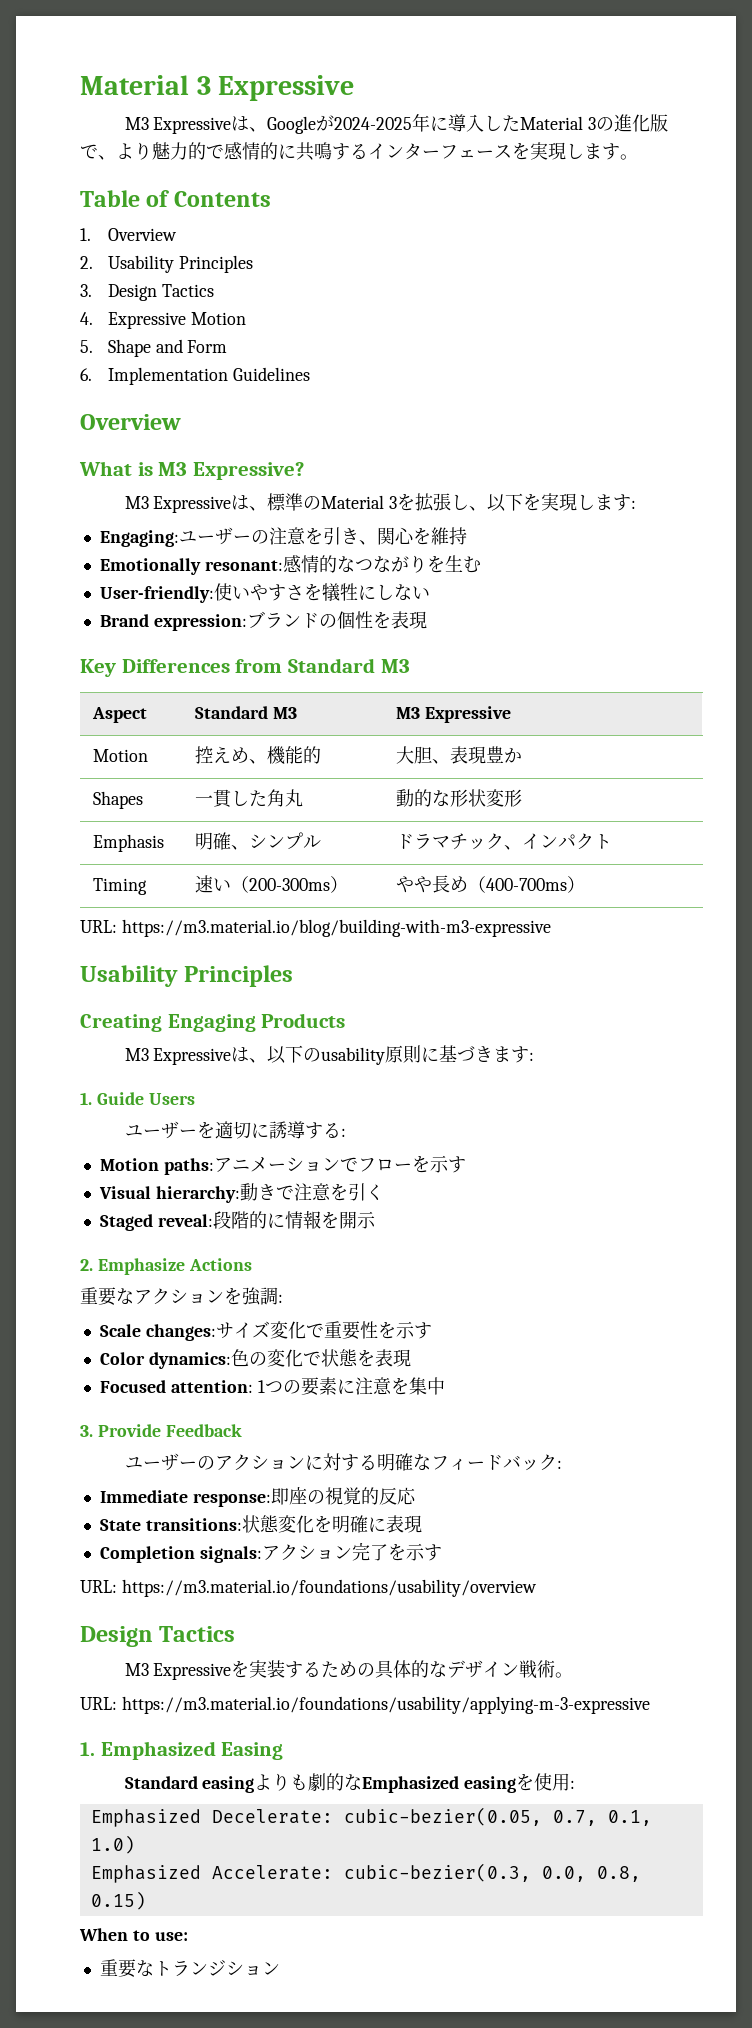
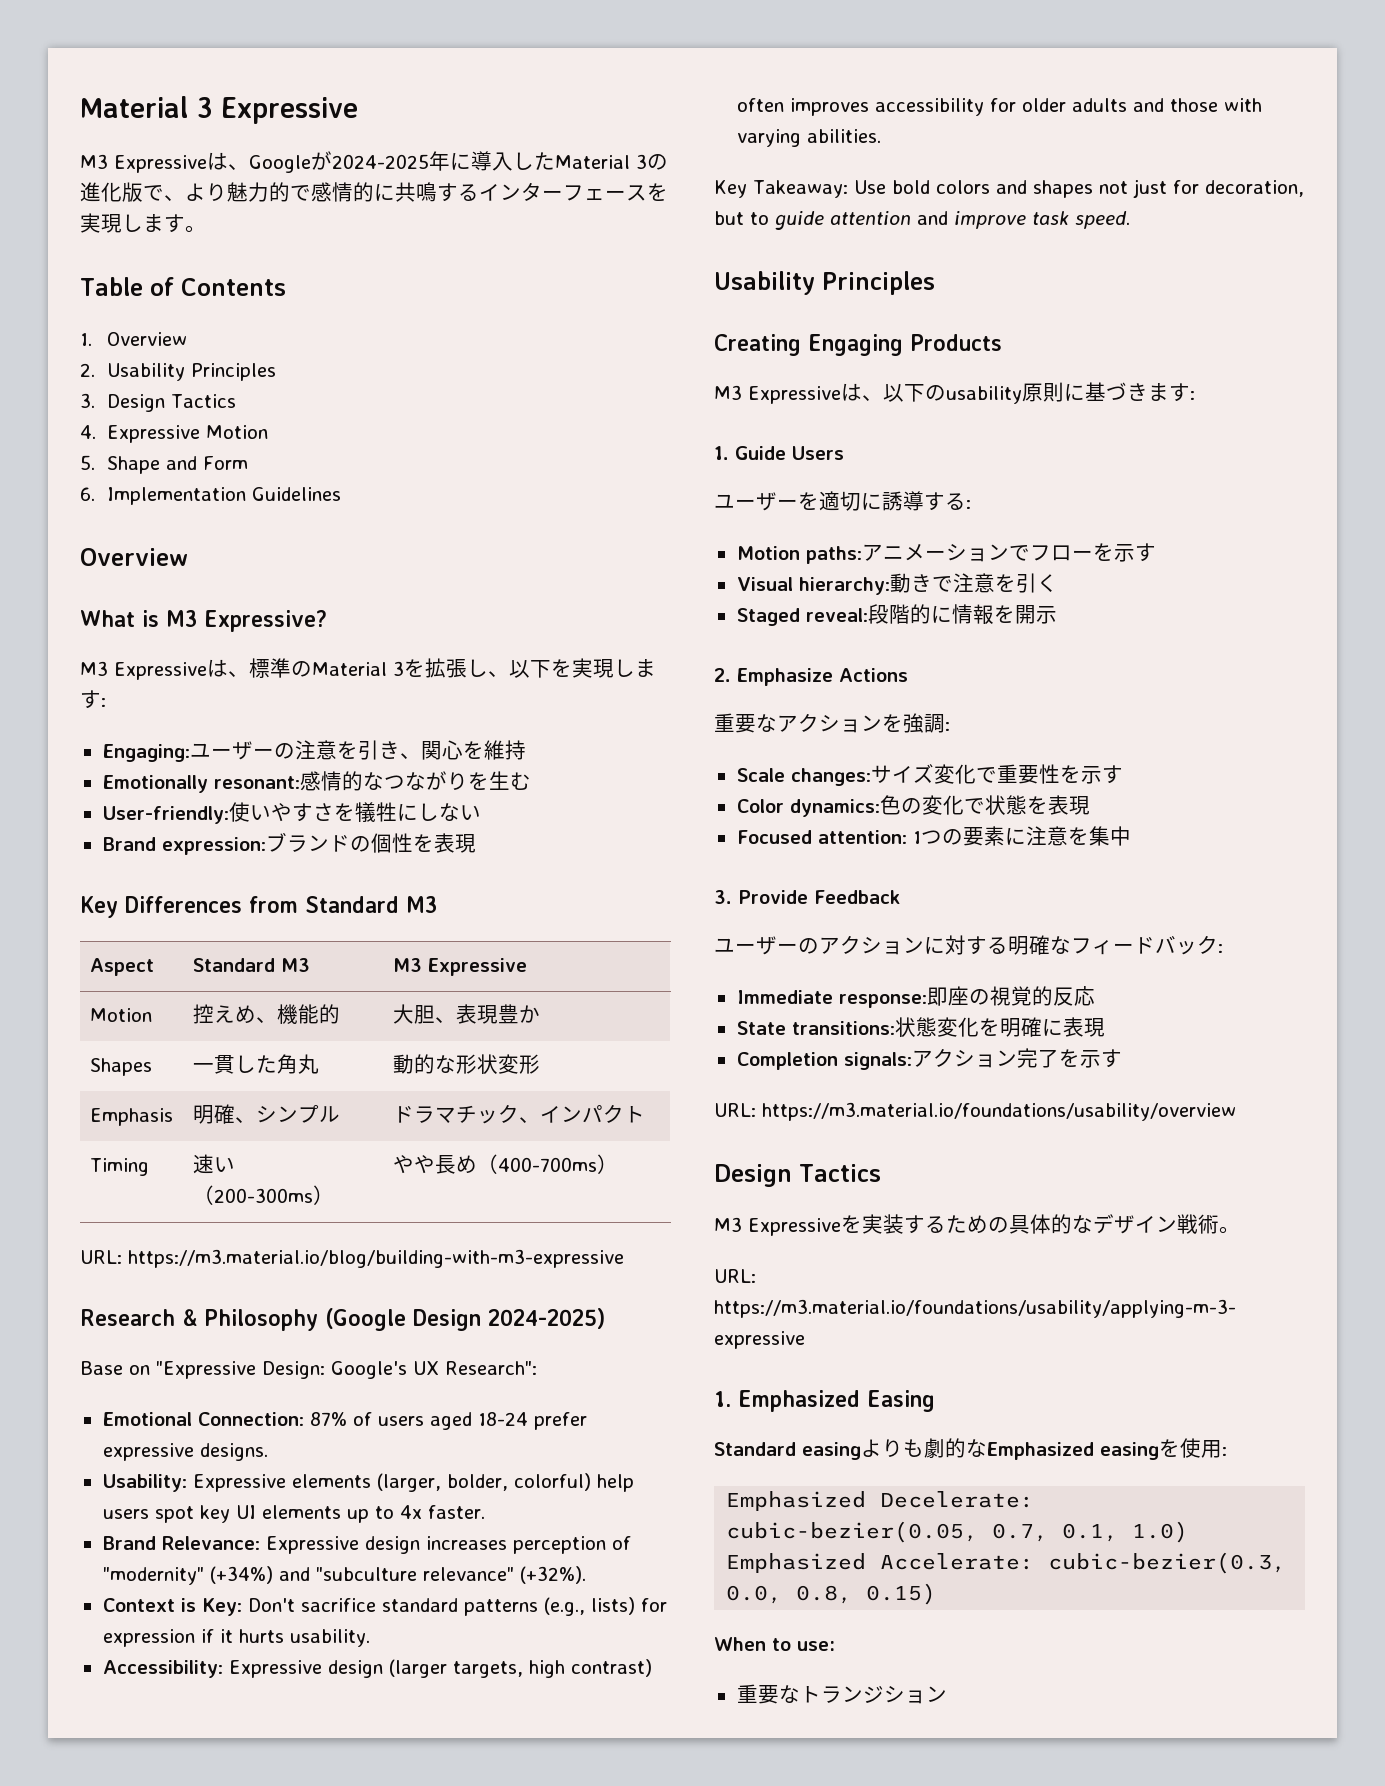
(551, 928) none -> [80,1308,605,1331] [80,1361,537,1379] [102,1412,587,1430] [102,1443,268,1461] [102,1473,634,1492] [102,1505,485,1523] [102,1536,631,1554] [102,1566,586,1585] [102,1597,667,1616] [102,1629,370,1647] [102,1659,652,1678] [736,98,1262,116] [736,129,881,147] [714,179,1304,198] [714,211,1130,230] // Research & Philosophy (Google Design 2024-2025) // Base on "Expressive Design: Google's UX Research": // Emotional Connection: 87% of users aged 18-24 prefer expressive designs. // Usability: Expressive elements (larger, bolder, colorful) help users spot key UI elements up to 4x faster. // Brand Relevance: Expressive design increases perception of "modernity" (+34%) and "subculture relevance" (+32%). // Context is Key: Don't sacrifice standard patterns (e.g., lists) for expression if it hurts usability. // Accessibility: Expressive design (larger targets, high contrast) often improves accessibility for older adults and those with varying abilities. // Key Takeaway: Use bold colors and shapes not just for decoration, but to guide attention and improve task speed.

